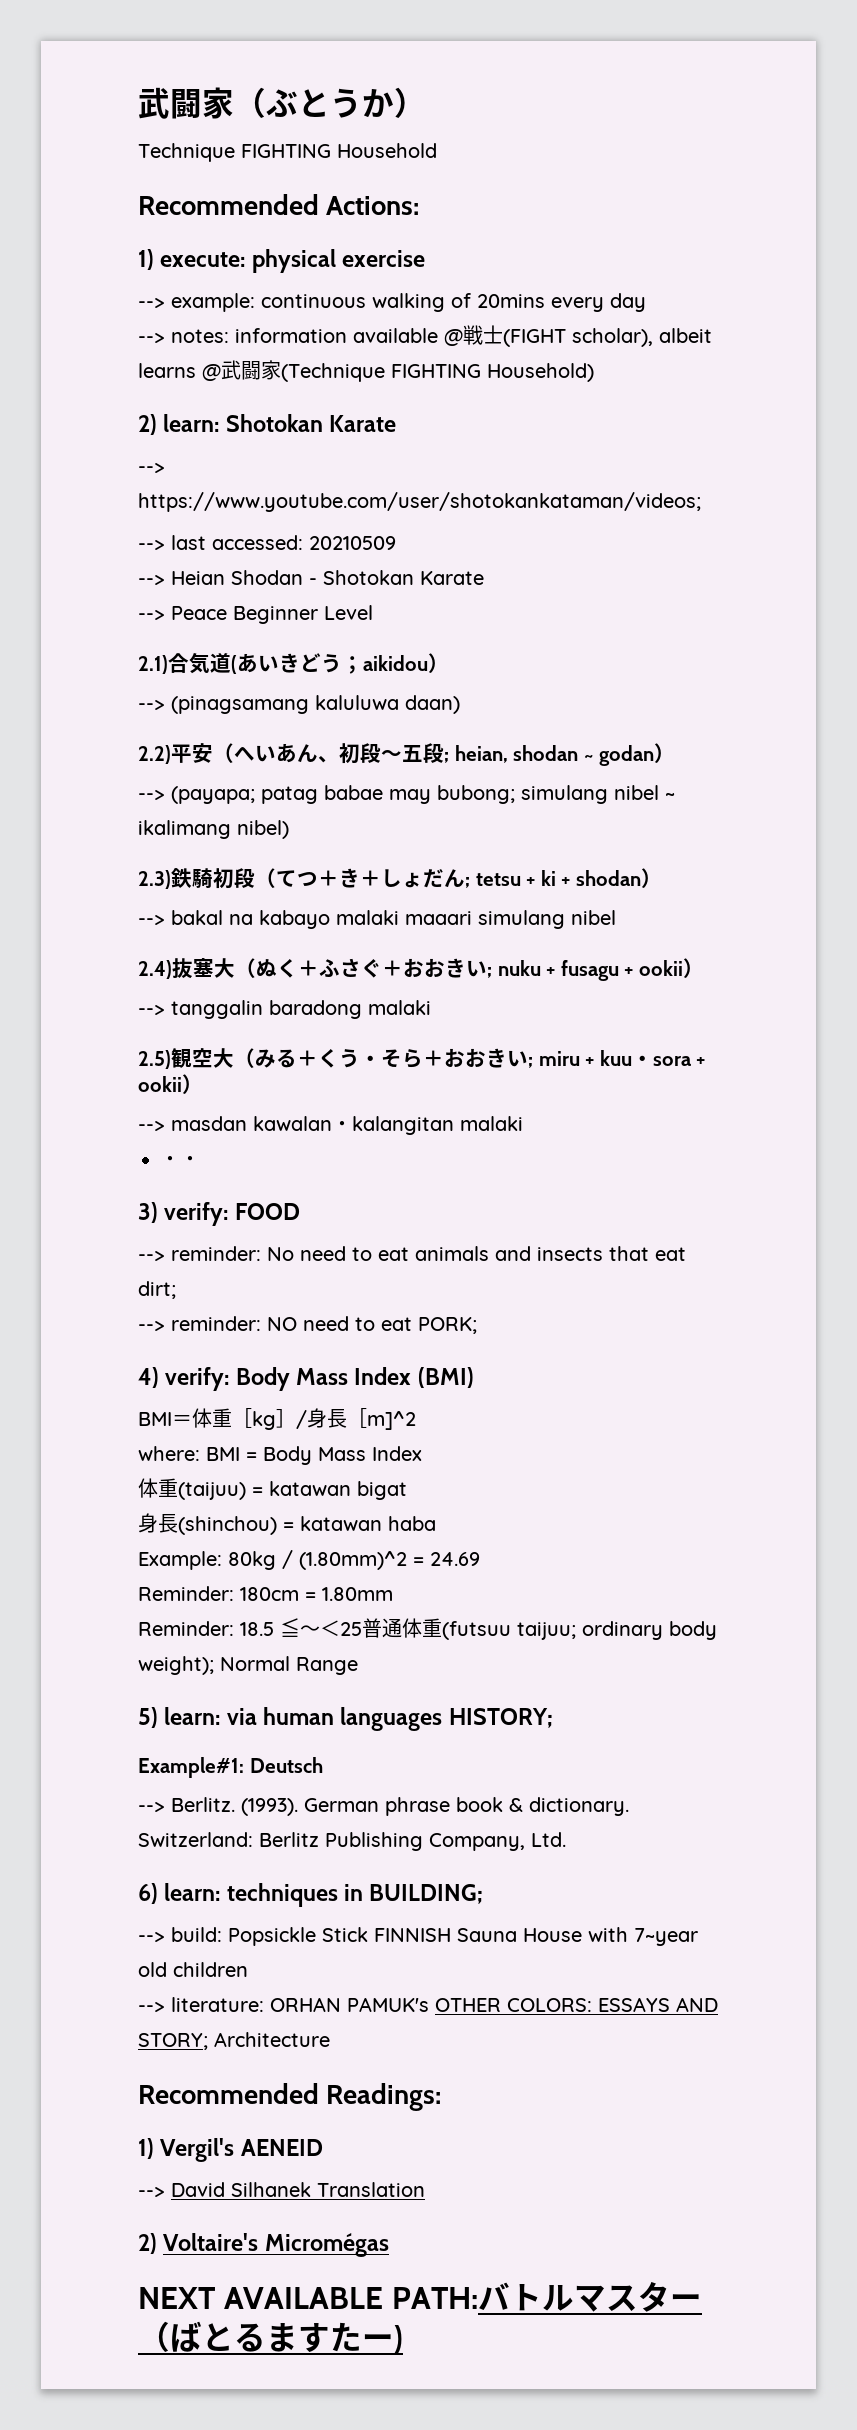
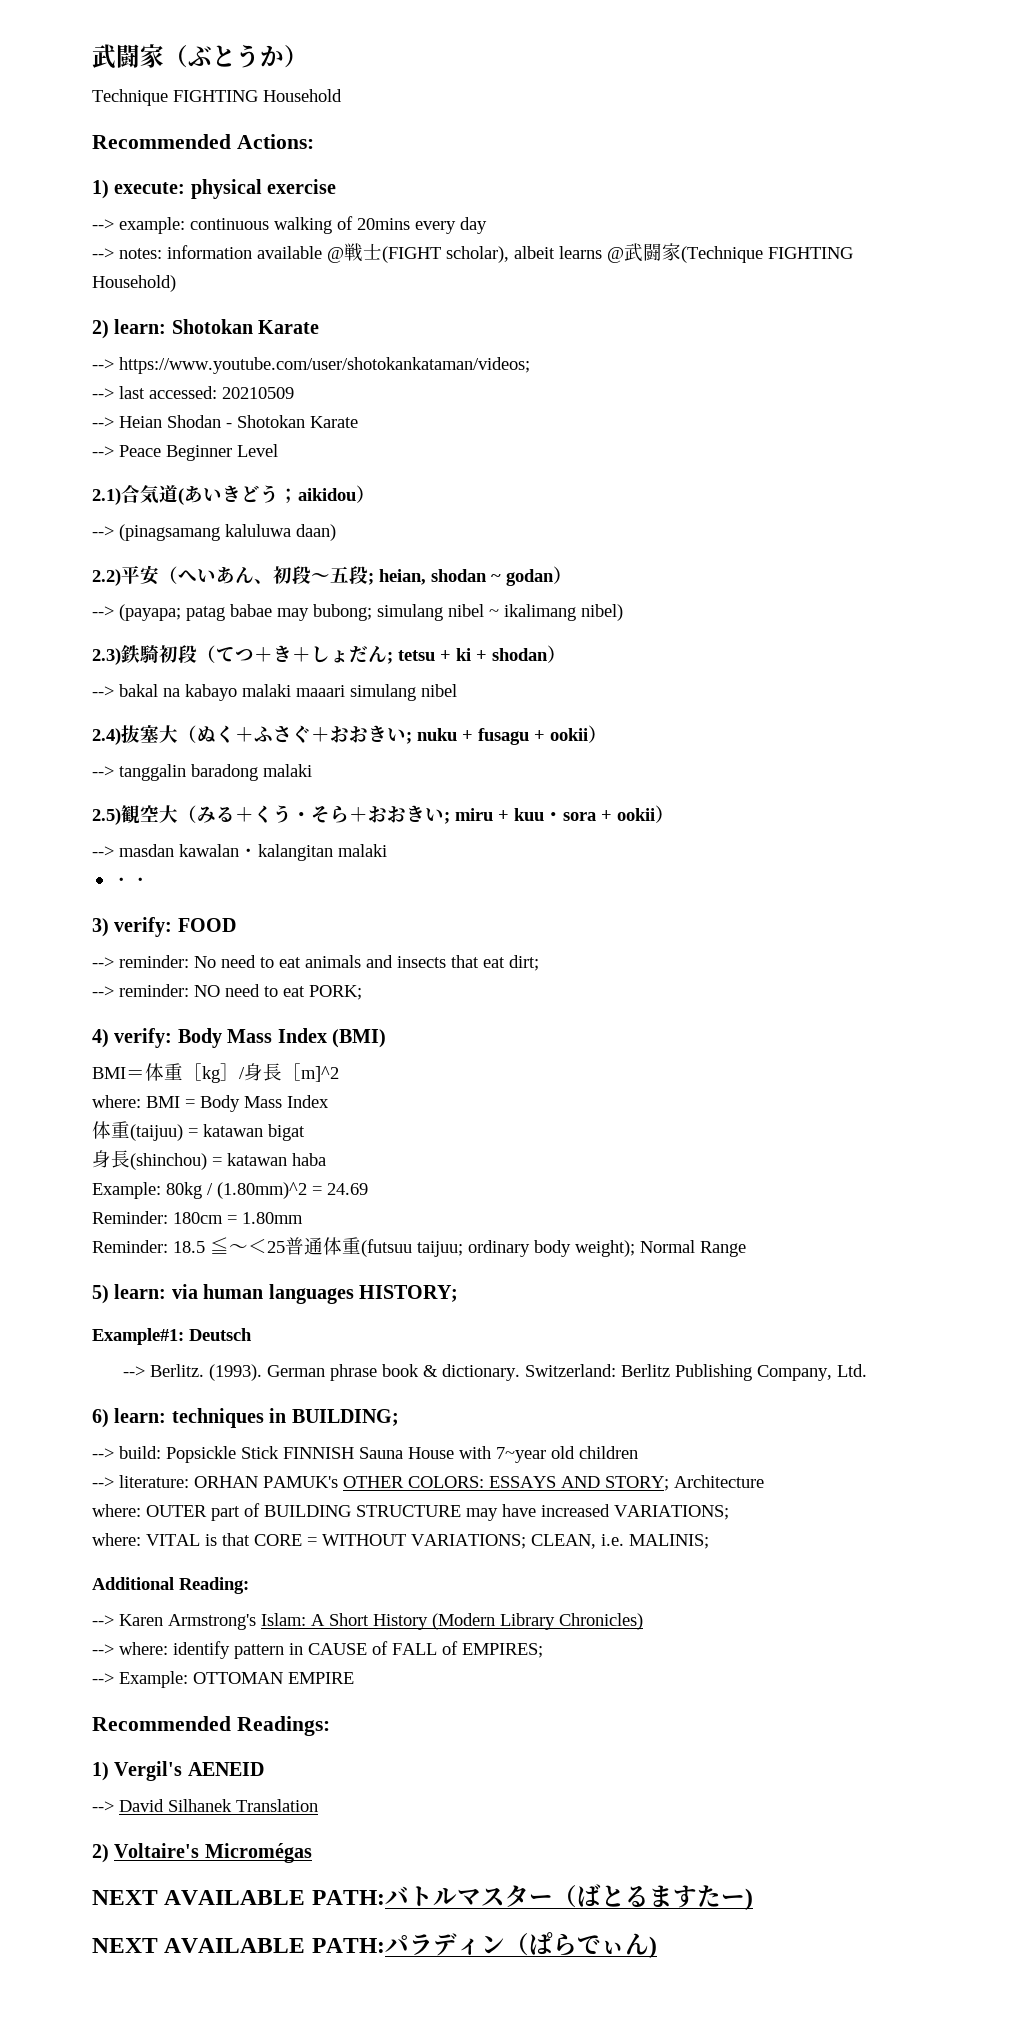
(330, 2039) none -> [92,1503,729,1521] [92,1533,709,1549] [92,1577,249,1594] [92,1613,643,1630] [92,1641,543,1659] [92,1671,354,1688] // where: OUTER part of BUILDING STRUCTURE may have increased VARIATIONS; // where: VITAL is that CORE = WITHOUT VARIATIONS; CLEAN, i.e. MALINIS; // Additional Reading: // --> Karen Armstrong's Islam: A Short History (Modern Library Chronicles) // --> where: identify pattern in CAUSE of FALL of EMPIRES; // --> Example: OTTOMAN EMPIRE
(403, 2339) none -> [92,1932,657,1958] // NEXT AVAILABLE PATH:パラディン（ぱらでぃん)

